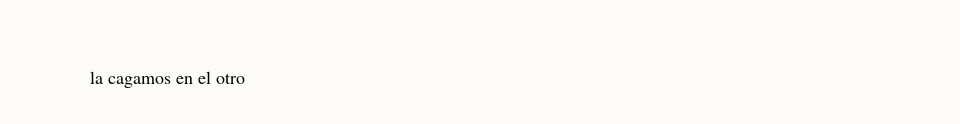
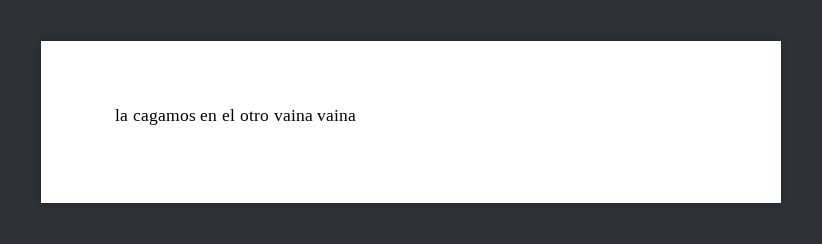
(245, 78) none -> [273,110,357,121] vaina vaina

